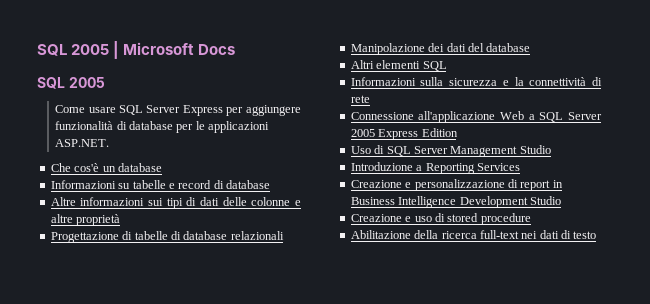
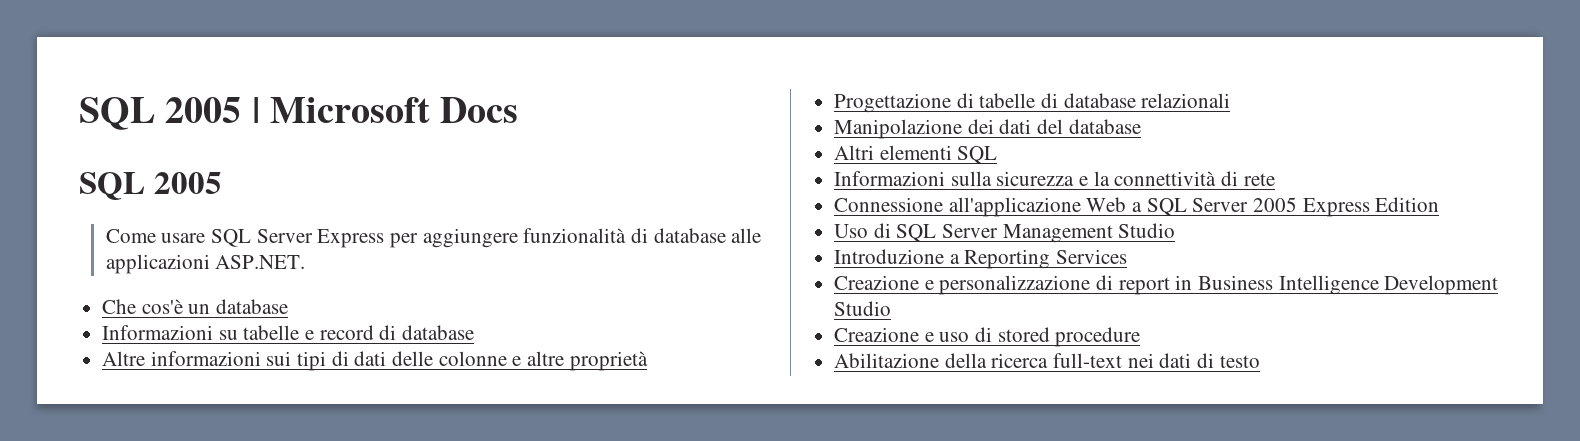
[176,121,205,133] per le -> [731,228,762,243] alle

